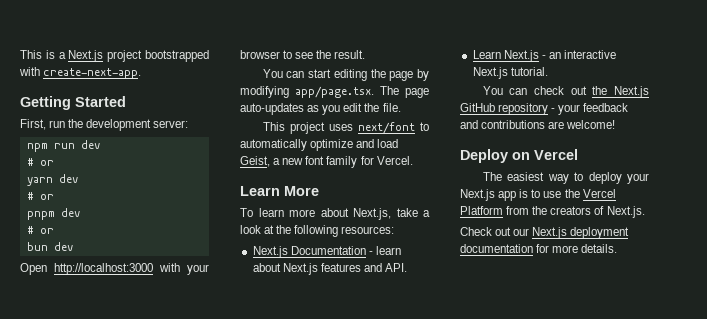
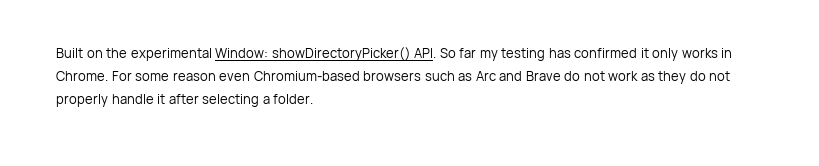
[20,50,209,62] [19,67,142,79] [20,96,126,110] [20,119,189,131] [26,140,100,152] [26,158,54,166] [26,174,78,186] [26,192,54,200] [26,208,80,220] [26,226,54,234] [26,242,73,251] [20,263,209,275] [240,50,366,59] [262,69,429,81] [240,86,429,98] [240,103,401,115] [262,122,429,134] [240,139,399,151] [240,156,413,168] [240,186,319,196] [240,208,430,220] [240,225,395,237] [252,246,401,258] [252,263,408,275] [472,50,617,62] [472,67,548,79] [482,86,649,98] [460,103,629,115] [460,120,616,129] [460,149,578,163] [482,172,649,184] [460,189,616,201] [460,206,645,218] [460,227,630,239] [460,244,618,253] This is a Next.js project bootstrapped with create-next-app. // Getting Started // First, run the development server: // npm run dev // # or // yarn dev // # or // pnpm dev // # or // bun dev // Open http://localhost:3000 with your browser to see the result. // You can start editing the page by modifying app/page.tsx. The page auto-updates as you edit the file. // This project uses next/font to automatically optimize and load Geist, a new font family for Vercel. // Learn More // To learn more about Next.js, take a look at the following resources: // Next.js Documentation - learn about Next.js features and API. // Learn Next.js - an interactive Next.js tutorial. // You can check out the Next.js GitHub repository - your feedback and contributions are welcome! // Deploy on Vercel // The easiest way to deploy your Next.js app is to use the Vercel Platform from the creators of Next.js. // Check out our Next.js deployment documentation for more details. -> [56,47,733,61] [56,71,731,84] [56,94,314,107] Built on the experimental Window: showDirectoryPicker() API. So far my testing has confirmed it only works in Chrome. For some reason even Chromium-based browsers such as Arc and Brave do not work as they do not properly handle it after selecting a folder.

